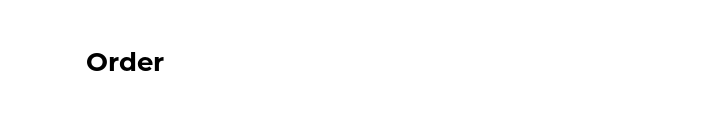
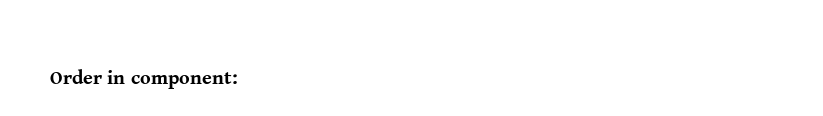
(164, 61) none -> [107,70,238,89] in component:

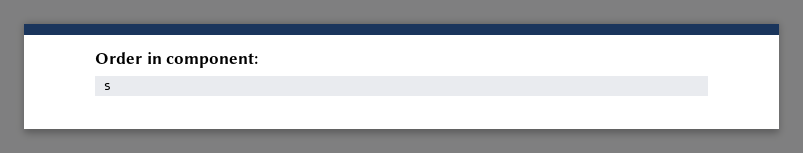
(238, 80) none -> [102,83,111,90] // s

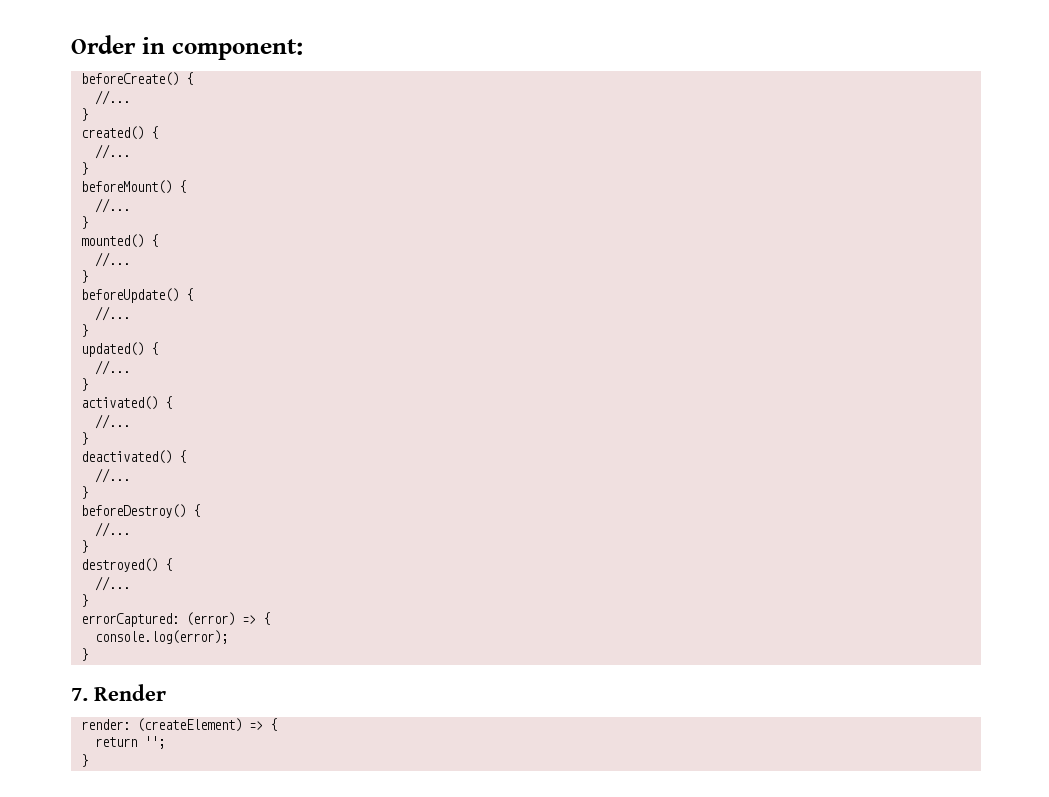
[102,83,111,90] s -> [80,72,193,86] [94,90,130,105] [80,108,88,121] [80,126,158,140] [94,144,130,159] [80,162,88,175] [80,180,186,194] [94,198,130,213] [80,216,88,229] [80,234,158,248] [94,252,130,267] [80,270,88,283] [80,288,193,303] [94,306,130,321] [80,324,88,337] [80,342,158,357] [94,360,130,375] [80,378,88,391] [80,396,172,410] [94,414,130,429] [80,432,88,445] [80,450,186,464] [94,468,130,483] [80,486,88,499] [80,504,200,518] [94,522,130,537] [80,540,88,553] [80,558,172,572] [94,576,130,591] [80,594,88,607] [80,612,270,627] [94,630,228,644] [80,648,88,661] [71,684,166,701] [80,718,277,732] [94,736,165,749] [80,754,88,767] beforeCreate() { // //... // } // created() { // //... // } // beforeMount() { // //... // } // mounted() { // //... // } // beforeUpdate() { // //... // } // updated() { // //... // } // activated() { // //... // } // deactivated() { // //... // } // beforeDestroy() { // //... // } // destroyed() { // //... // } // errorCaptured: (error) => { // console.log(error); // } // 7. Render // render: (createElement) => { // return ''; // }

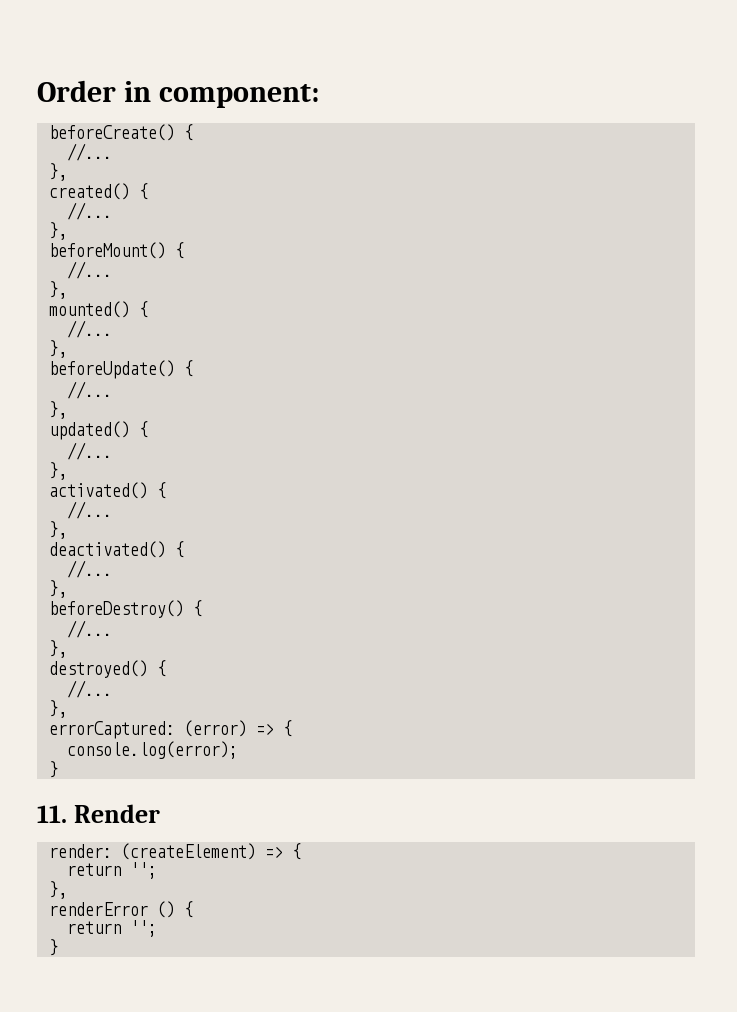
[80,108,88,121] } -> [49,163,67,181] },
[80,162,88,175] } -> [49,222,67,240] },
[80,216,88,229] } -> [49,281,67,299] },
[80,270,88,283] } -> [49,340,67,358] },
[80,324,88,337] } -> [49,401,67,419] },
[80,378,88,391] } -> [49,462,67,480] },
[80,432,88,445] } -> [49,521,67,539] },
[80,486,88,499] } -> [49,580,67,598] },
[80,540,88,553] } -> [49,640,67,658] },
[80,594,88,607] } -> [49,700,67,718] },
[71,688,88,701] 7. -> [37,805,67,823] 11.
(165, 742) none -> [49,881,67,899] [49,901,193,918] [67,920,157,937] // }, // renderError () { // return '';

